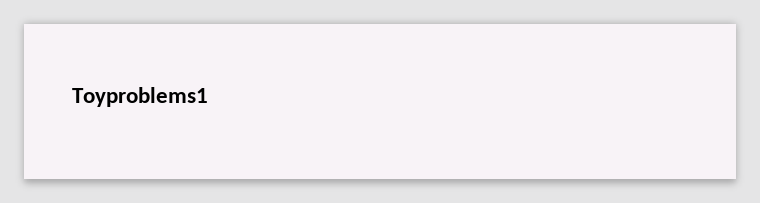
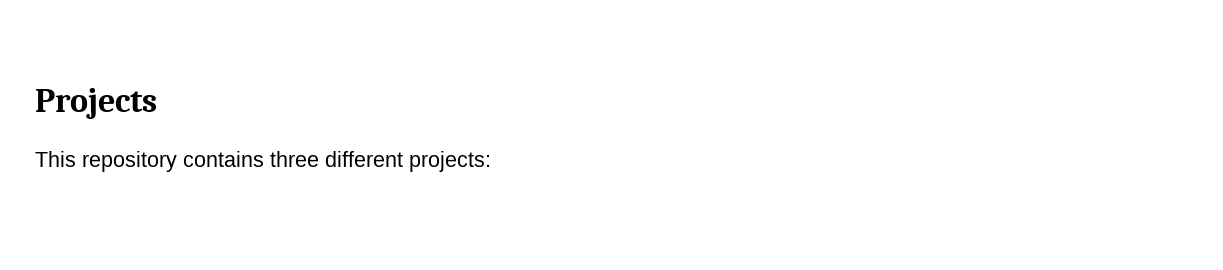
[72,87,208,107] Toyproblems1 -> [35,88,157,119] [35,151,491,172] Projects // This repository contains three different projects:

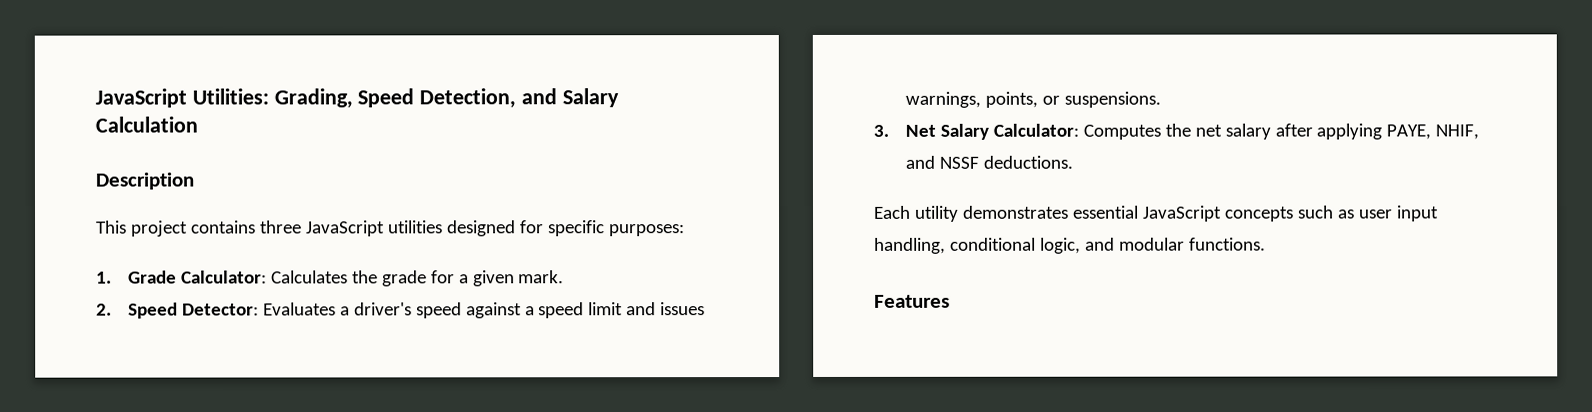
[35,88,157,119] Projects -> [95,88,619,109] [95,116,198,133] [95,172,194,190] JavaScript Utilities: Grading, Speed Detection, and Salary Calculation // Description
[82,151,177,172] repository -> [130,220,188,237] project
[325,151,491,172] different projects: -> [305,220,685,237] [96,270,565,287] [96,302,706,319] [904,91,1161,108] [873,123,1480,140] [904,155,1073,169] [873,205,1439,222] [874,237,1266,254] [874,294,950,308] JavaScript utilities designed for specific purposes: // 1. Grade Calculator: Calculates the grade for a given mark. // 2. Speed Detector: Evaluates a driver's speed against a speed limit and issues warnings, points, or suspensions. // 3. Net Salary Calculator: Computes the net salary after applying PAYE, NHIF, and NSSF deductions. // Each utility demonstrates essential JavaScript concepts such as user input handling, conditional logic, and modular functions. // Features

